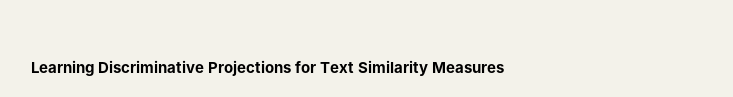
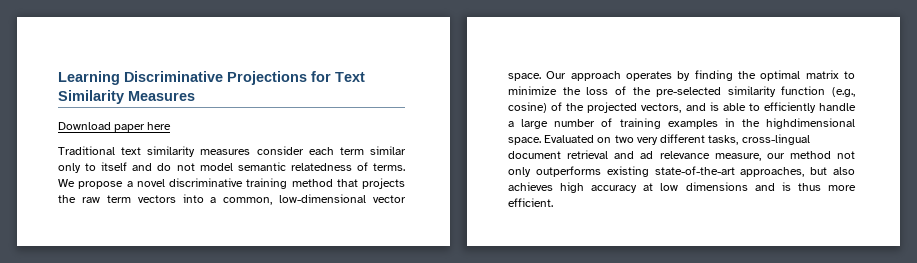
(505, 67) none -> [58,122,172,132] [58,146,406,157] [58,162,405,173] [58,178,405,189] [58,194,406,205] [508,70,855,81] [508,86,855,97] [508,102,856,113] [508,118,855,129] [508,134,810,145] [508,150,855,161] [508,166,855,177] [508,182,856,193] [508,198,553,207] // Download paper here // Traditional text similarity measures consider each term similar only to itself and do not model semantic relatedness of terms. We propose a novel discriminative training method that projects the raw term vectors into a common, low-dimensional vector space. Our approach operates by finding the optimal matrix to minimize the loss of the pre-selected similarity function (e.g., cosine) of the projected vectors, and is able to efficiently handle a large number of training examples in the highdimensional space. Evaluated on two very different tasks, cross-lingual document retrieval and ad relevance measure, our method not only outperforms existing state-of-the-art approaches, but also achieves high accuracy at low dimensions and is thus more efficient.

